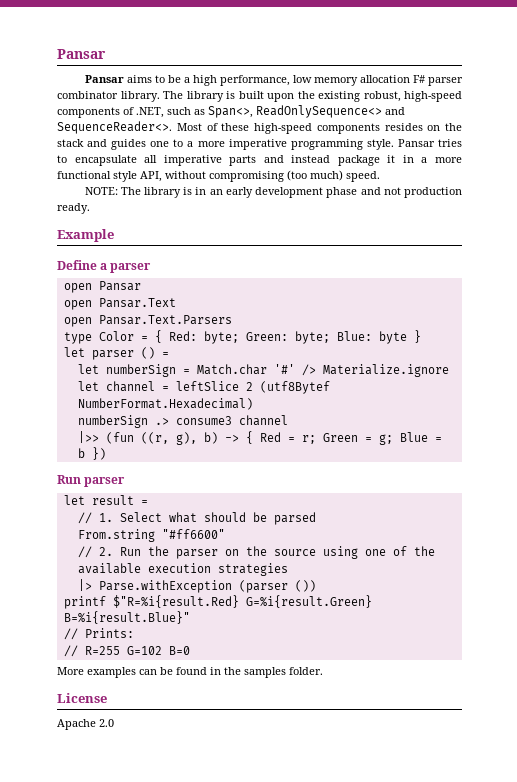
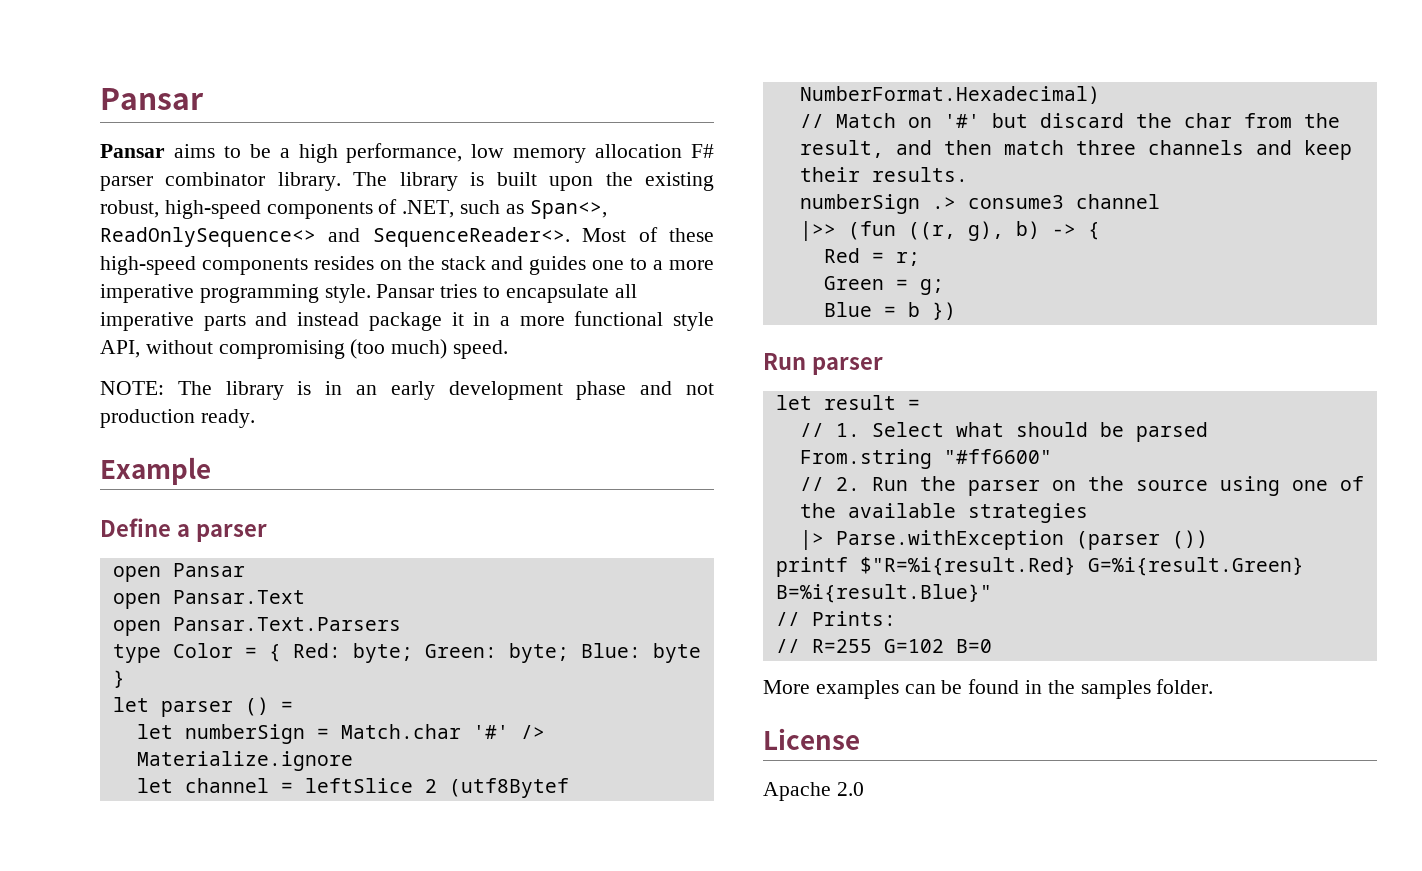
(253, 404) none -> [799,113,1340,128] [799,140,1352,160] [799,167,968,182] // // Match on '#' but discard the char from the result, and then match three channels and keep their results.
(253, 437) none -> (1100, 231) //
(316, 439) none -> (920, 259) //
(393, 439) none -> (944, 287) //
[147,563,211,573] execution -> (956, 510) none

